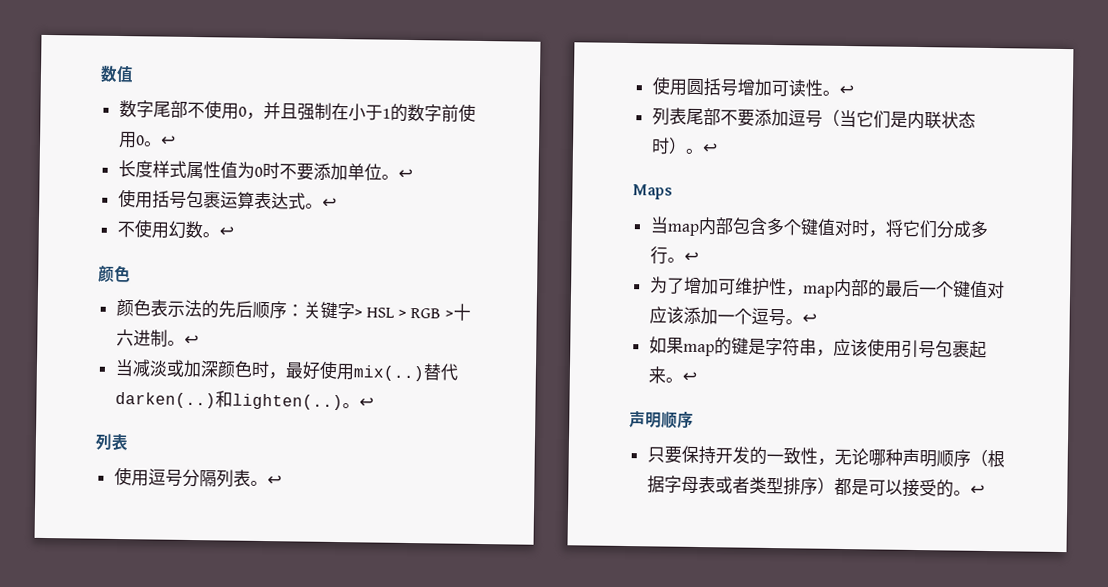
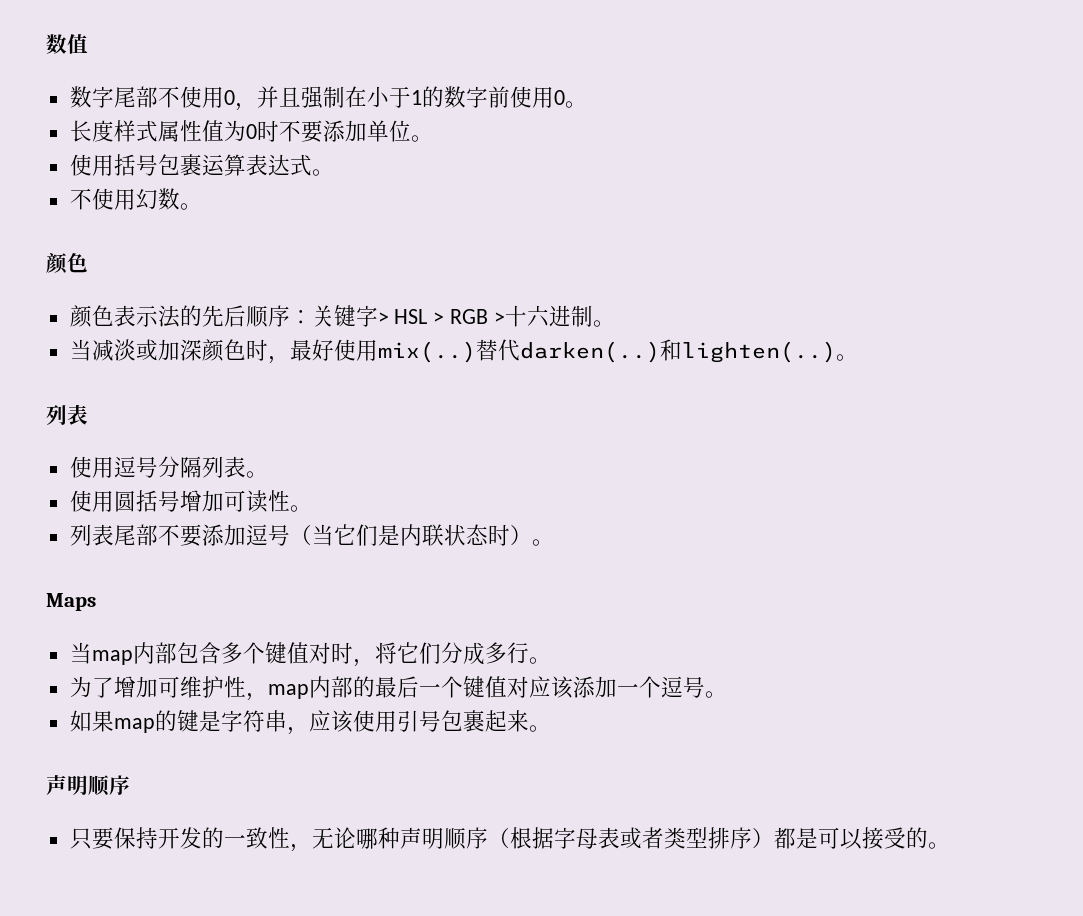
[160,135,176,146] ↩ -> (587, 104) none
[397,168,413,180] ↩ -> (433, 138) none
[321,197,337,208] ↩ -> (334, 172) none
[218,226,234,237] ↩ -> (202, 206) none
[183,334,199,346] ↩ -> (615, 323) none
[358,397,374,408] ↩ -> (858, 357) none
[266,475,282,486] ↩ -> (268, 474) none
[838,84,854,96] ↩ -> (312, 508) none
[701,143,718,154] ↩ -> (554, 542) none
[683,251,699,262] ↩ -> (551, 660) none
[801,313,817,324] ↩ -> (727, 694) none
[681,371,697,382] ↩ -> (551, 728) none
[969,484,985,495] ↩ -> (950, 845) none

